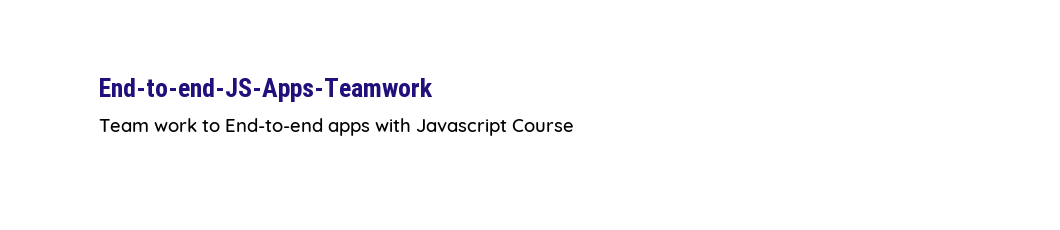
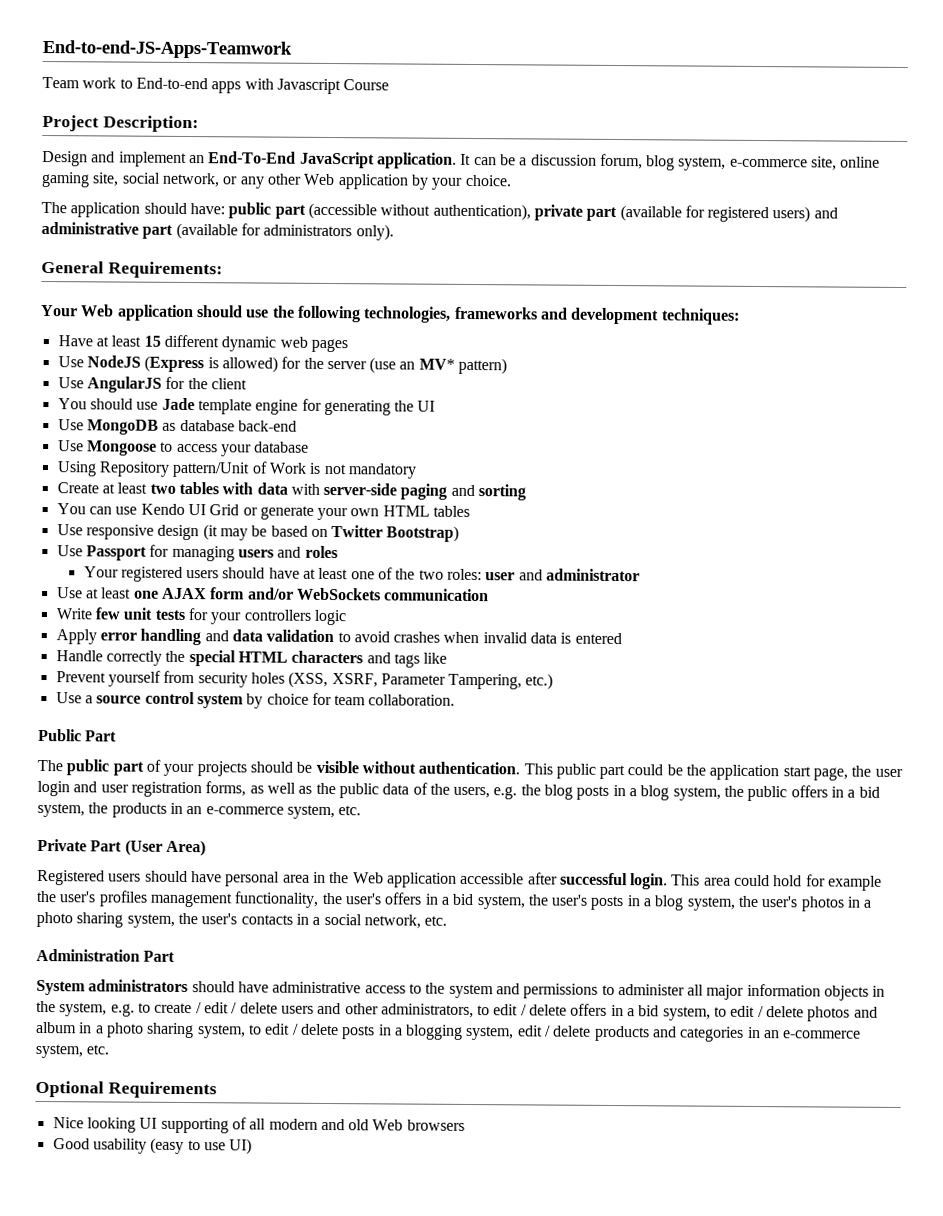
(574, 125) none -> [42,114,199,133] [42,150,881,171] [41,171,512,190] [41,201,838,223] [41,221,394,241] [41,260,223,279] [41,304,740,325] [57,334,348,353] [57,355,508,375] [57,376,247,393] [57,397,436,416] [57,419,297,435] [57,440,310,457] [56,461,417,479] [56,481,527,501] [56,503,471,521] [56,524,460,542] [56,544,338,562] [83,566,640,582] [56,587,490,602] [55,607,346,626] [55,628,622,646] [55,650,448,668] [55,670,554,690] [55,691,456,709] [38,728,118,742] [37,759,903,781] [37,780,880,802] [37,802,362,820] [37,838,206,857] [37,869,883,891] [36,890,872,912] [36,911,448,929] [36,948,176,962] [36,979,886,1001] [36,1000,878,1022] [36,1021,862,1042] [35,1043,110,1059] [35,1080,217,1099] [52,1117,465,1134] [52,1137,253,1155] // Project Description: // Design and implement an End-To-End JavaScript application. It can be a discussion forum, blog system, e-commerce site, online gaming site, social network, or any other Web application by your choice. // The application should have: public part (accessible without authentication), private part (available for registered users) and administrative part (available for administrators only). // General Requirements: // Your Web application should use the following technologies, frameworks and development techniques: // Have at least 15 different dynamic web pages // Use NodeJS (Express is allowed) for the server (use an MV* pattern) // Use AngularJS for the client // You should use Jade template engine for generating the UI // Use MongoDB as database back-end // Use Mongoose to access your database // Using Repository pattern/Unit of Work is not mandatory // Create at least two tables with data with server-side paging and sorting // You can use Kendo UI Grid or generate your own HTML tables // Use responsive design (it may be based on Twitter Bootstrap) // Use Passport for managing users and roles // Your registered users should have at least one of the two roles: user and administrator // Use at least one AJAX form and/or WebSockets communication // Write few unit tests for your controllers logic // Apply error handling and data validation to avoid crashes when invalid data is entered // Handle correctly the special HTML characters and tags like // Prevent yourself from security holes (XSS, XSRF, Parameter Tampering, etc.) // Use a source control system by choice for team collaboration. // Public Part // The public part of your projects should be visible without authentication. This public part could be the application start page, the user login and user registration forms, as well as the public data of the users, e.g. the blog posts in a blog system, the public offers in a bid system, the products in an e-commerce system, etc. // Private Part (User Area) // Registered users should have personal area in the Web application accessible after successful login. This area could hold for example the user's profiles management functionality, the user's offers in a bid system, the user's posts in a blog system, the user's photos in a photo sharing system, the user's contacts in a social network, etc. // Administration Part // System administrators should have administrative access to the system and permissions to administer all major information objects in the system, e.g. to create / edit / delete users and other administrators, to edit / delete offers in a bid system, to edit / delete photos and album in a photo sharing system, to edit / delete posts in a blogging system, edit / delete products and categories in an e-commerce system, etc. // Optional Requirements // Nice looking UI supporting of all modern and old Web browsers // Good usability (easy to use UI)

